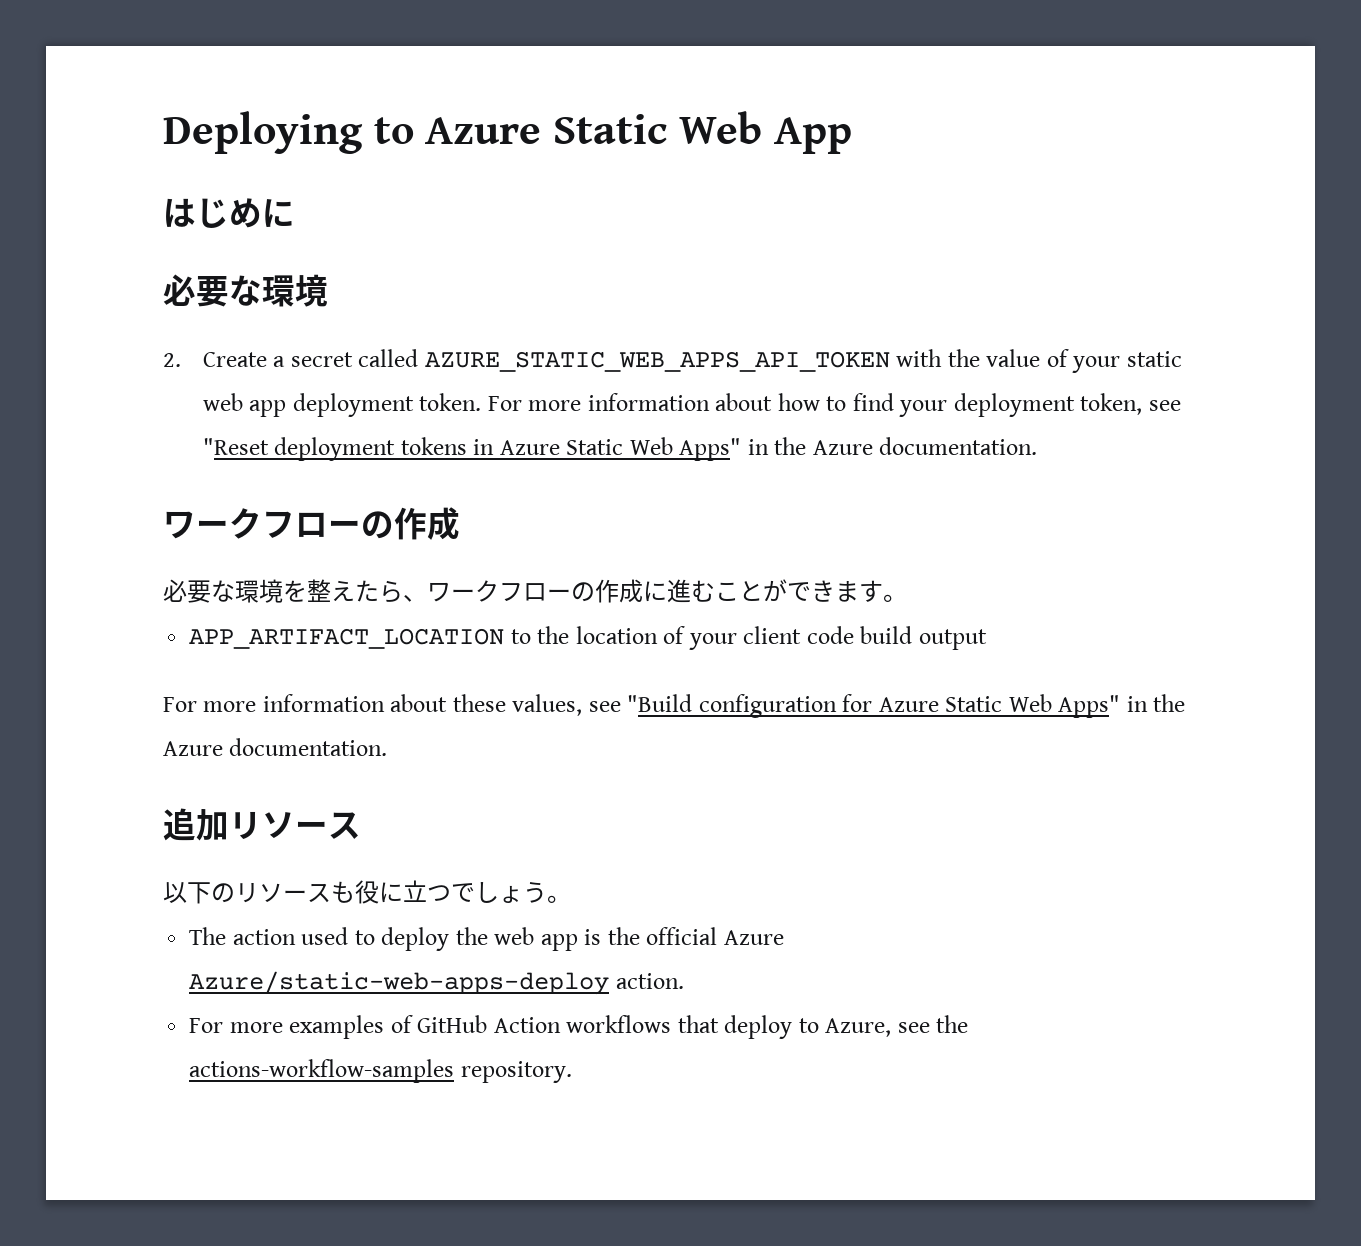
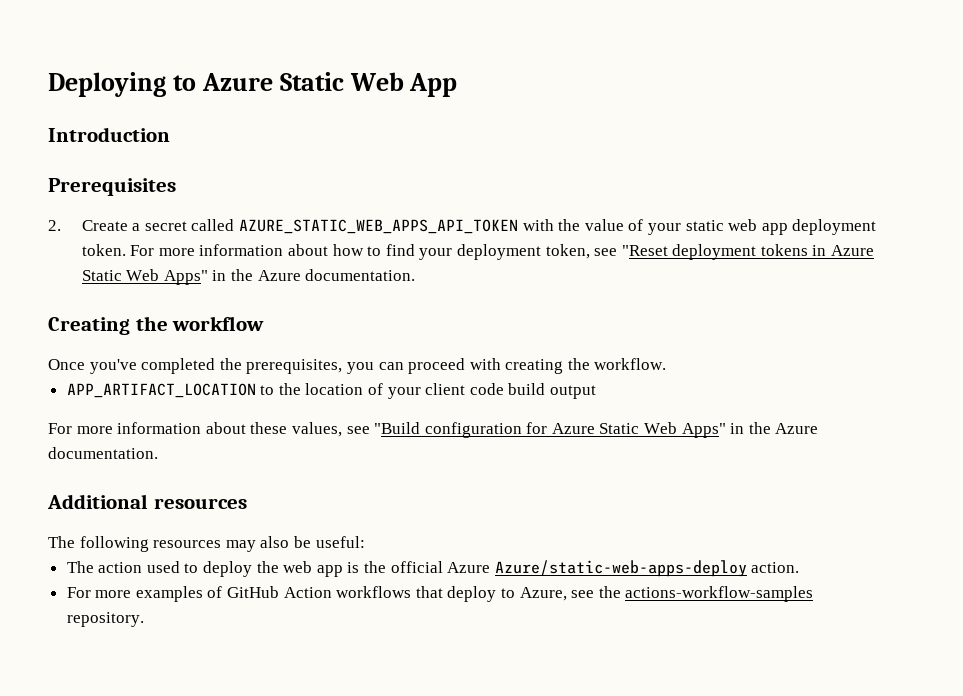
[163,198,295,228] [163,274,328,307] はじめに // 必要な環境 -> [48,127,170,142] [48,178,176,196] Introduction // Prerequisites
[163,507,460,540] [163,579,907,603] ワークフローの作成 // 必要な環境を整えたら、ワークフローの作成に進むことができます。 -> [48,316,265,335] [48,358,667,374] Creating the workflow // Once you've completed the prerequisites, you can proceed with creating the workflow.
[163,808,361,841] [163,880,571,904] 追加リソース // 以下のリソースも役に立つでしょう。 -> [47,494,247,509] [48,536,365,552] Additional resources // The following resources may also be useful:

